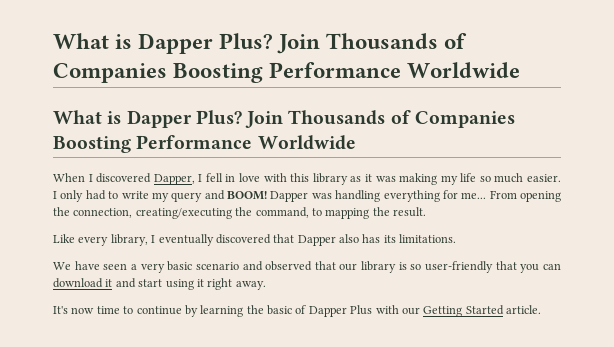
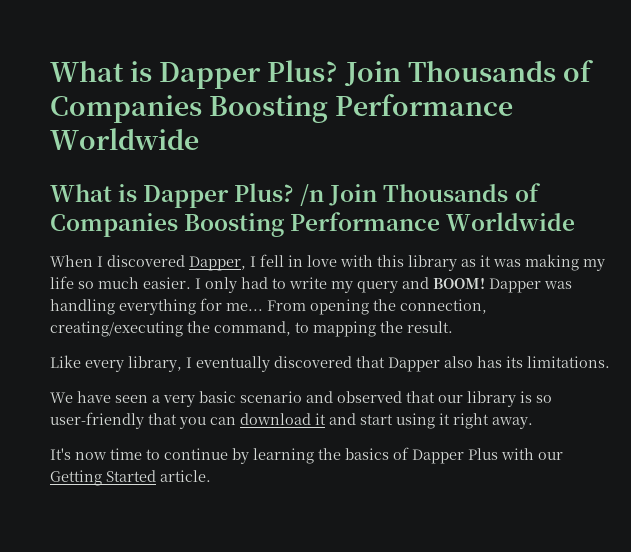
(242, 117) none -> [300,184,325,206] /n
[267,305,292,315] basic -> [345,448,389,460] basics

